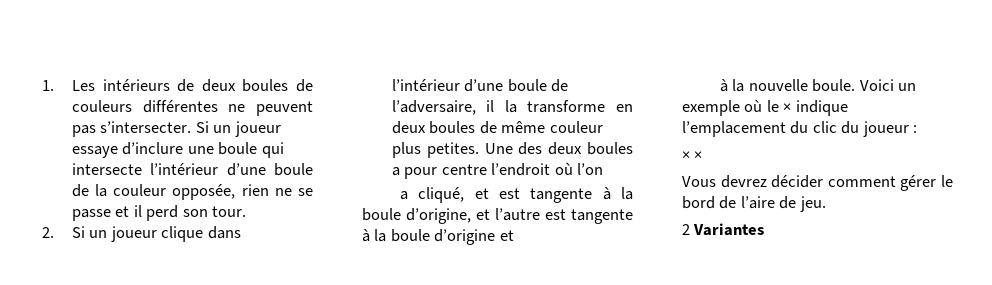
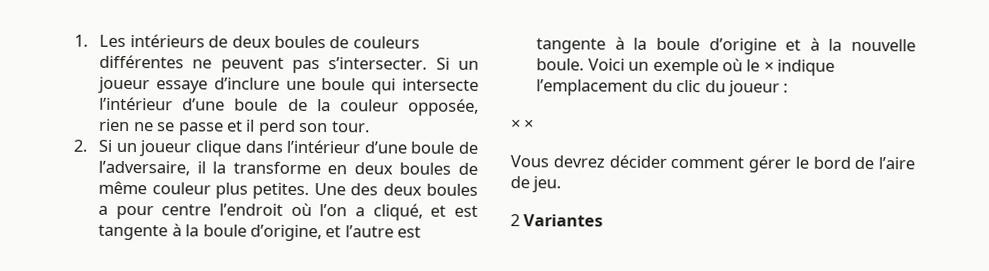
(604, 169) // -> (348, 210) none
(514, 235) // -> (802, 45) none

